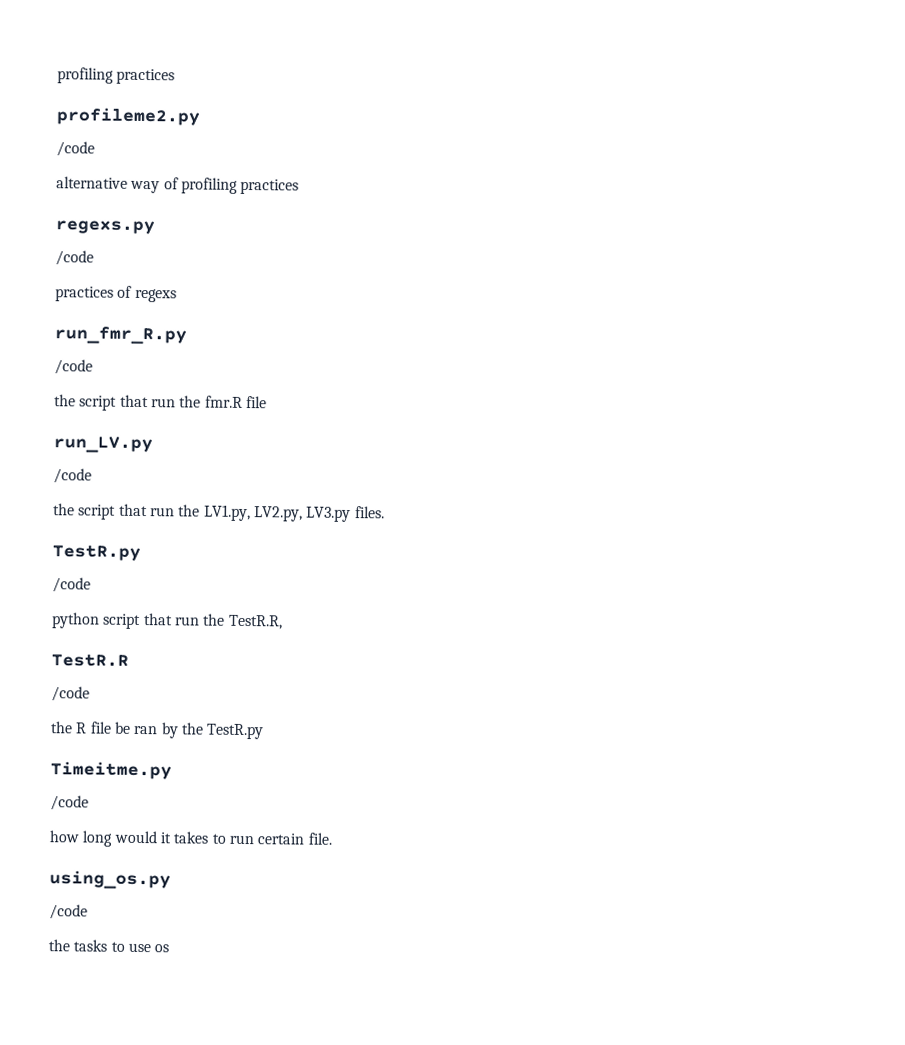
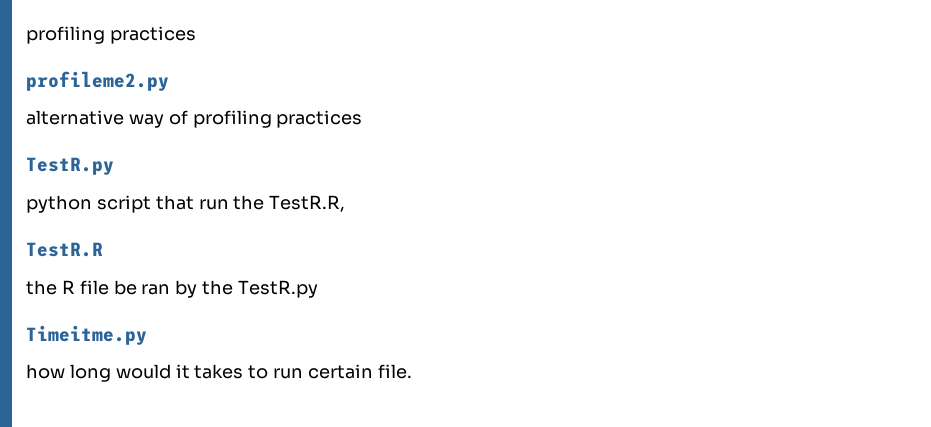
[56,141,95,157] // /code -> (169, 81) none
[55,220,155,235] [55,250,94,266] [55,285,177,303] [54,326,187,345] [54,359,93,375] [54,394,267,411] [53,436,153,454] [53,468,92,484] [53,503,385,523] [52,545,141,562] [52,577,91,593] // regexs.py // /code // practices of regexs // run_fmr_R.py // /code // the script that run the fmr.R file // run_LV.py // /code // the script that run the LV1.py, LV2.py, LV3.py files. // TestR.py // /code -> [26,157,114,175] // TestR.py
[51,686,90,702] // /code -> (103, 249) none
[50,795,89,811] // /code -> (147, 335) none
[49,870,171,890] [49,904,88,920] [48,939,170,953] // using_os.py // /code // the tasks to use os -> (412, 371) none

